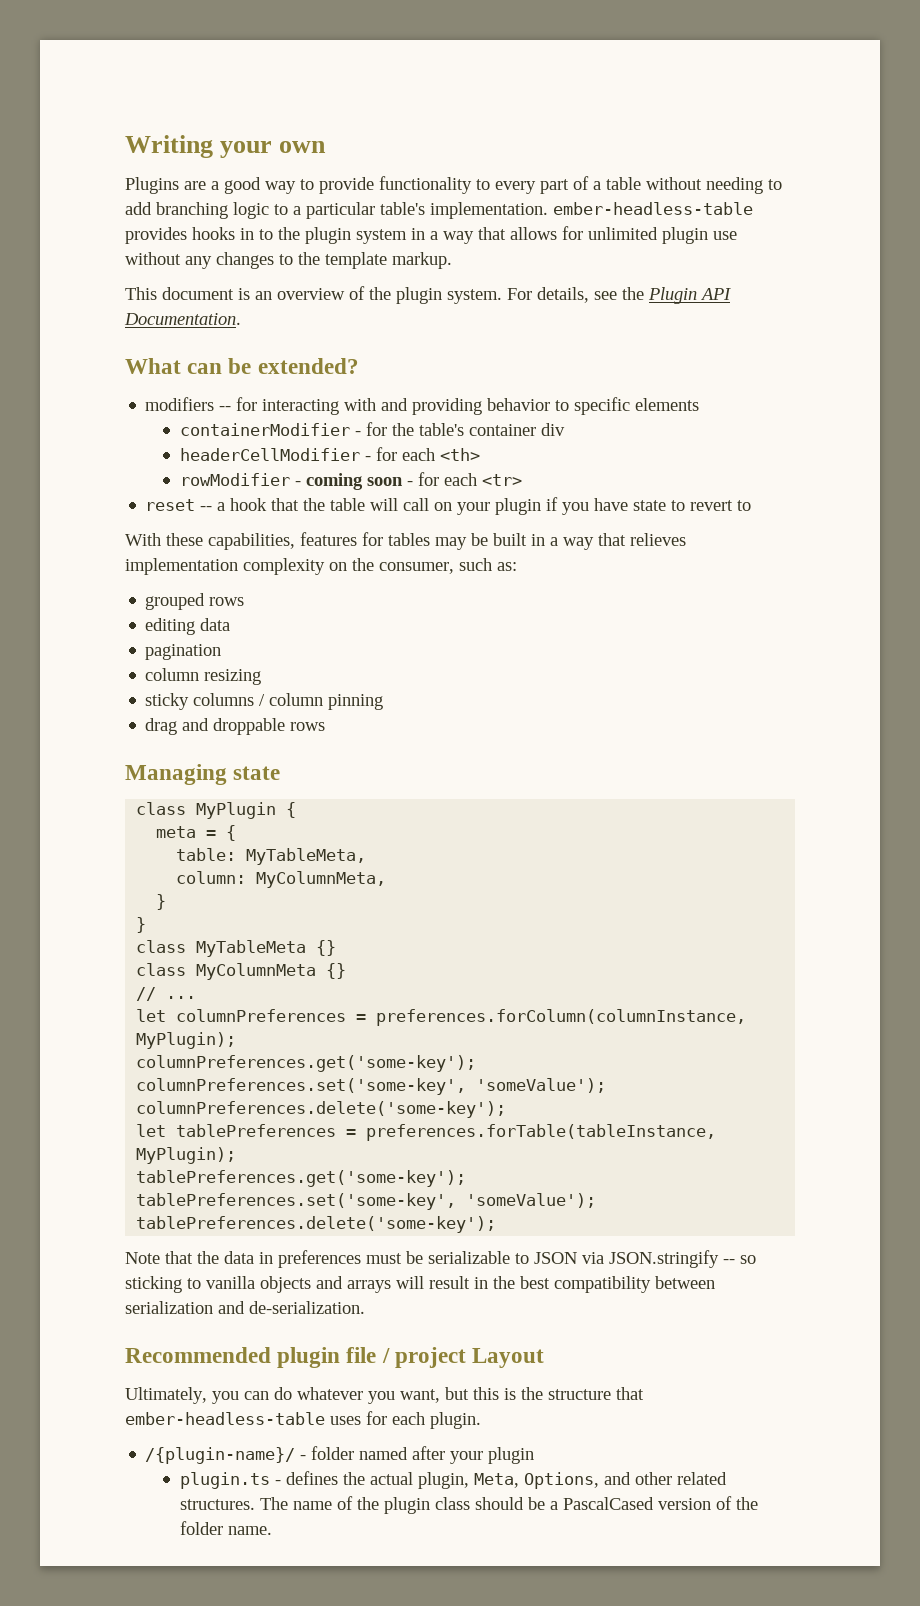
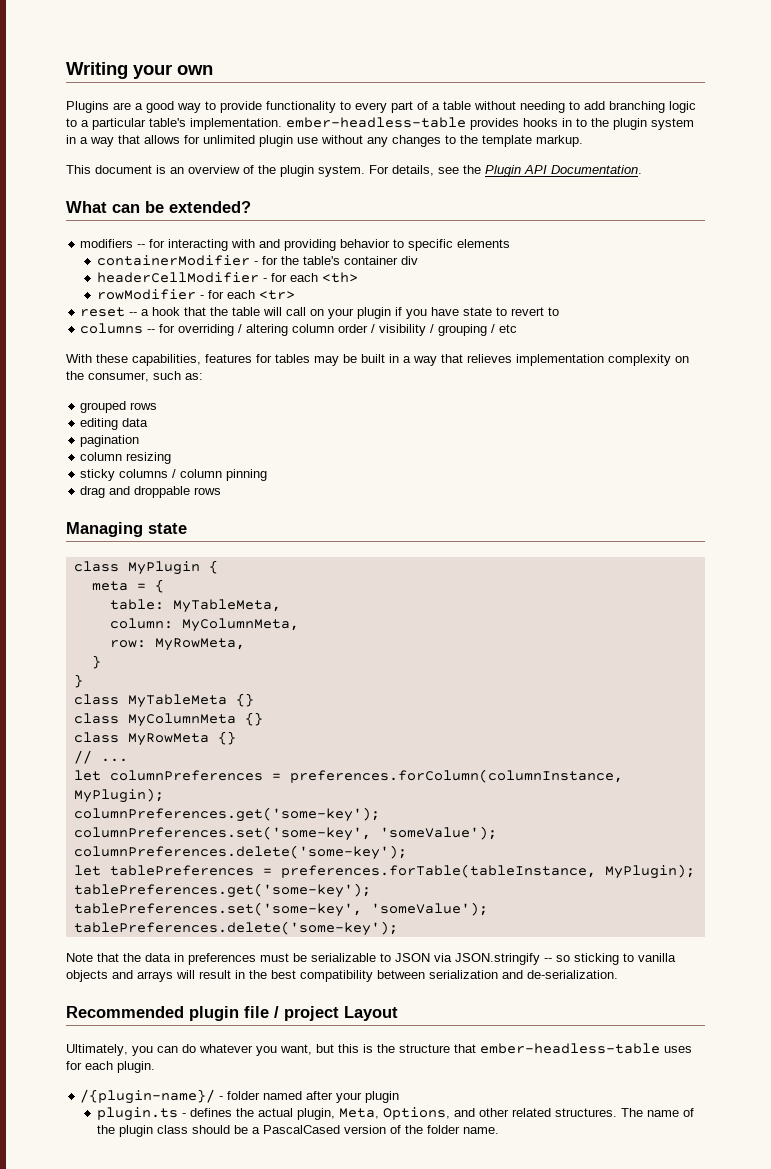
[305,473,413,490] coming soon - -> (205, 297) none
(752, 505) none -> [80,323,518,336] // columns -- for overriding / altering column order / visibility / grouping / etc
(387, 879) none -> [109,638,245,651] // row: MyRowMeta,
(347, 971) none -> [73,731,236,746] // class MyRowMeta {}

